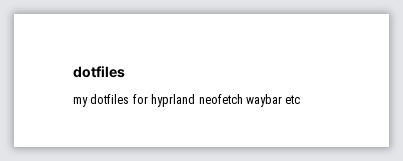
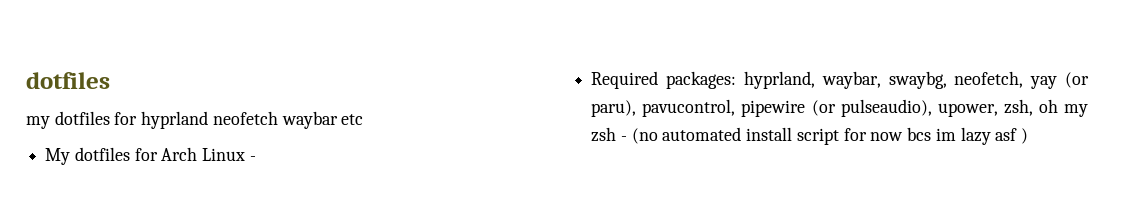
(301, 99) none -> [45,147,256,165] [591,71,1089,89] [591,99,1088,117] [591,127,1028,145] // My dotfiles for Arch Linux - // Required packages: hyprland, waybar, swaybg, neofetch, yay (or paru), pavucontrol, pipewire (or pulseaudio), upower, zsh, oh my zsh - (no automated install script for now bcs im lazy asf )

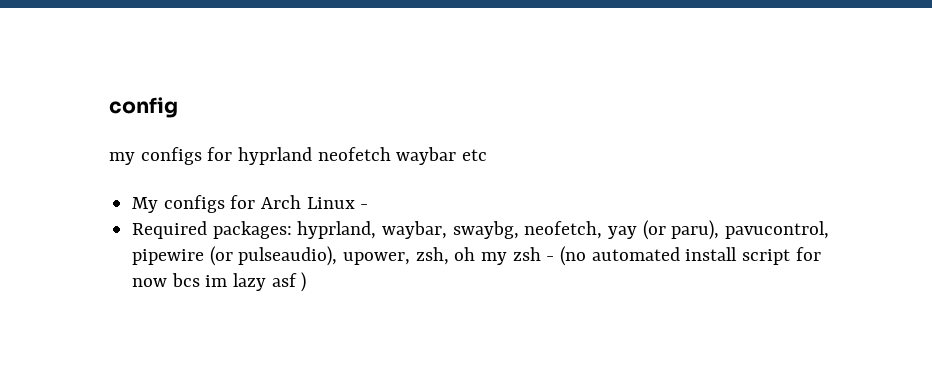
[26,72,110,89] [26,111,110,129] dotfiles // my dotfiles -> [109,97,178,118] [109,147,202,165] config // my configs
[74,147,130,161] dotfiles -> [163,195,225,213] configs

